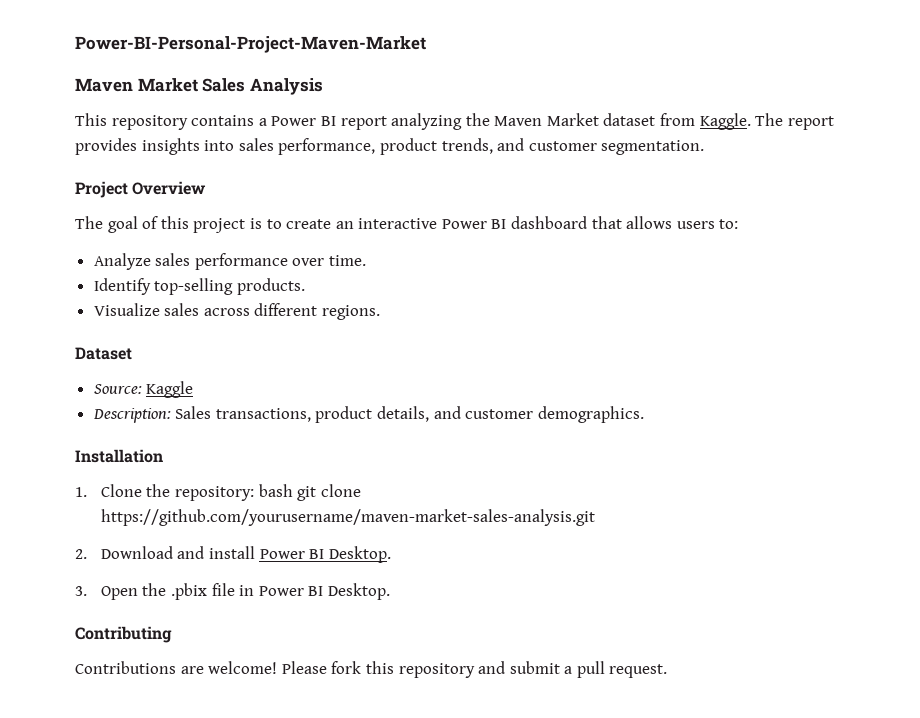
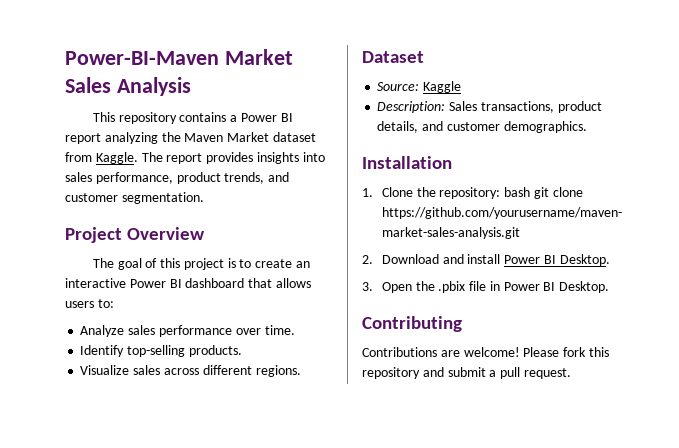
[75,36,426,53] [75,78,133,92] Power-BI-Personal-Project-Maven-Market // Maven -> [65,51,219,65] Power-BI-Maven

